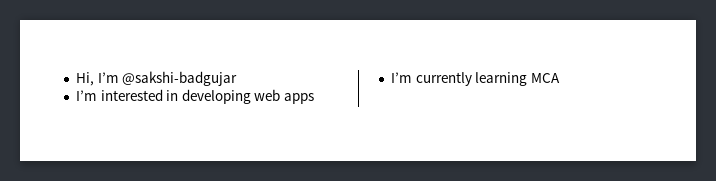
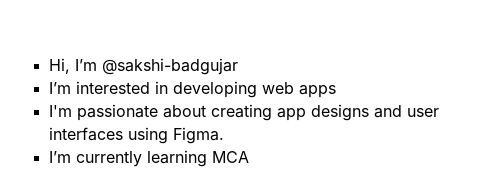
(315, 98) none -> [48,104,439,121] [48,127,224,144] // I'm passionate about creating app designs and user interfaces using Figma.

